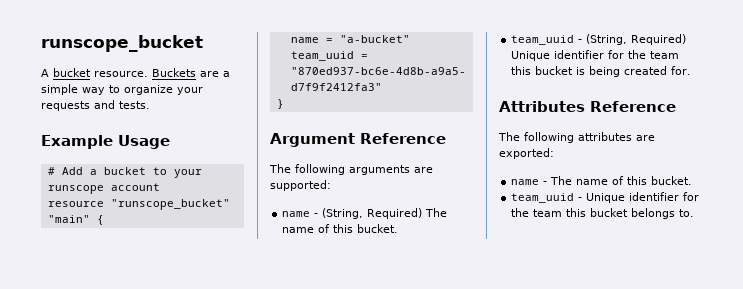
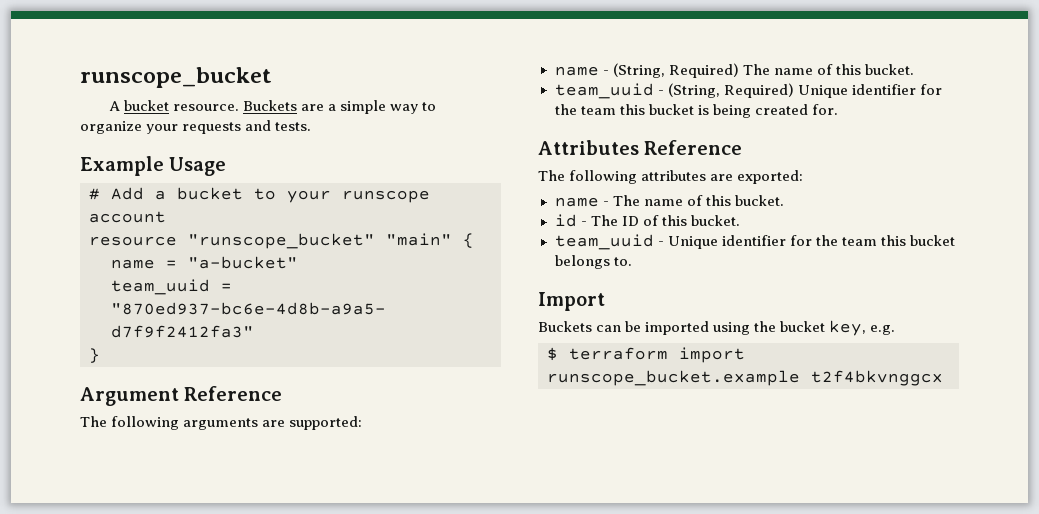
(693, 180) none -> [554,214,740,227] // id - The ID of this bucket.
(695, 213) none -> [538,292,605,311] [538,320,896,336] [547,347,745,363] [547,370,943,386] // Import // Buckets can be imported using the bucket key, e.g. // $ terraform import runscope_bucket.example t2f4bkvnggcx

